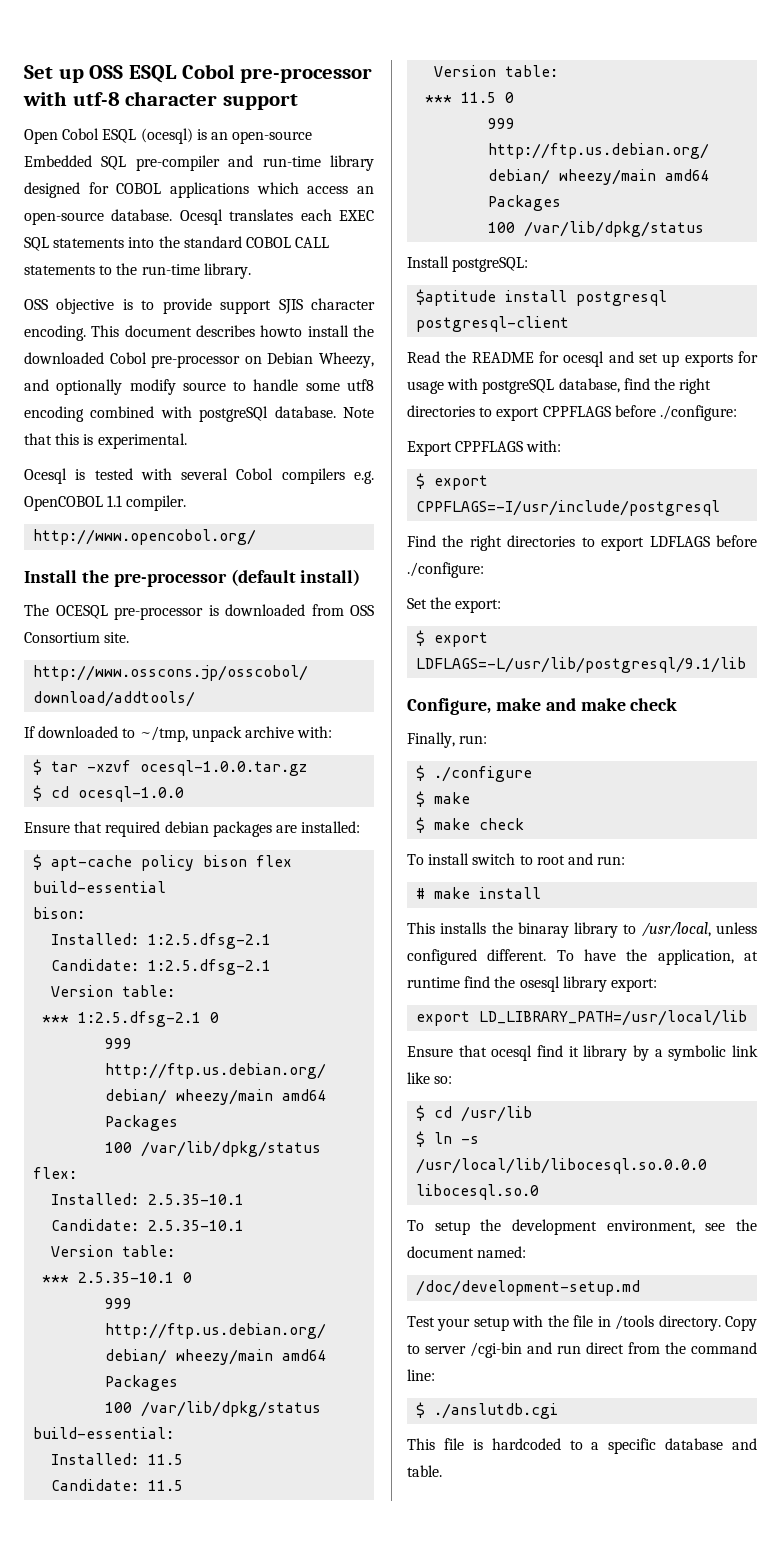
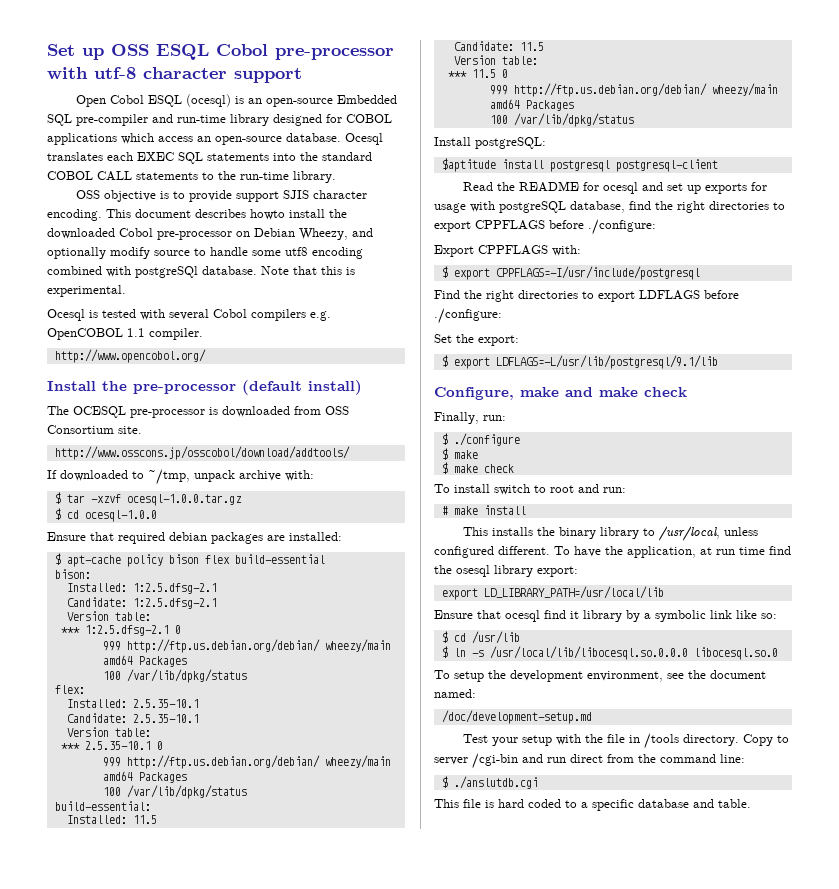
[517,922,569,938] binaray -> [558,527,596,539] binary
[407,977,460,988] runtime -> [716,547,765,555] run time
[491,1438,561,1450] hardcoded -> [498,799,561,808] hard coded

